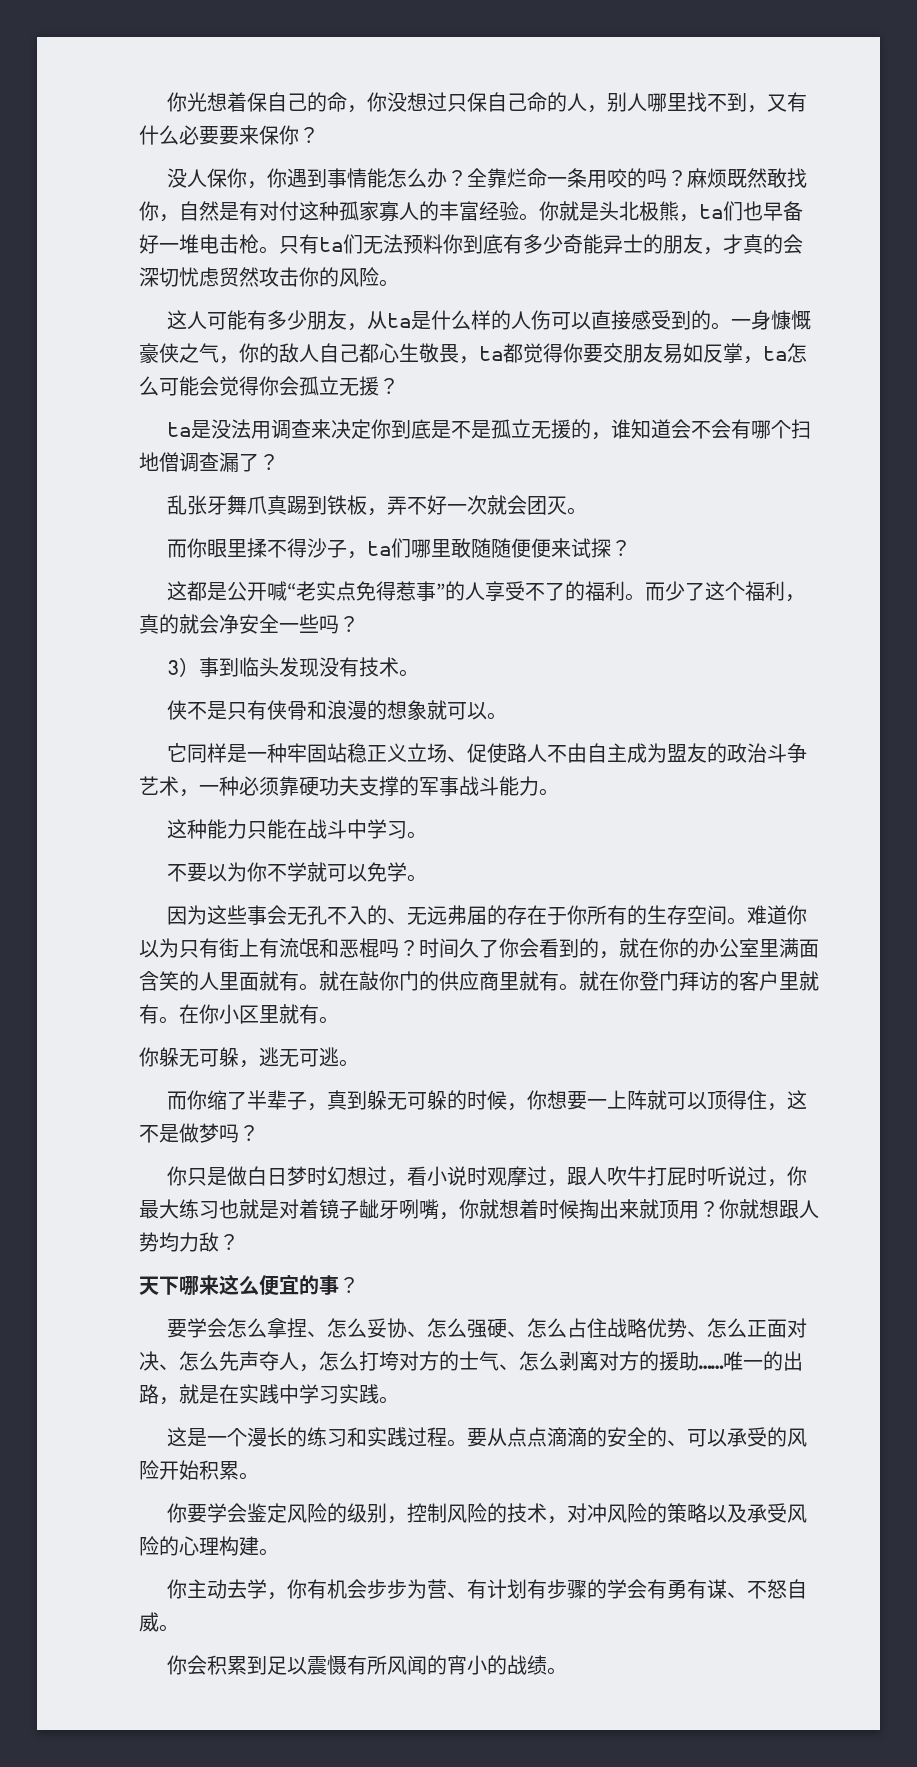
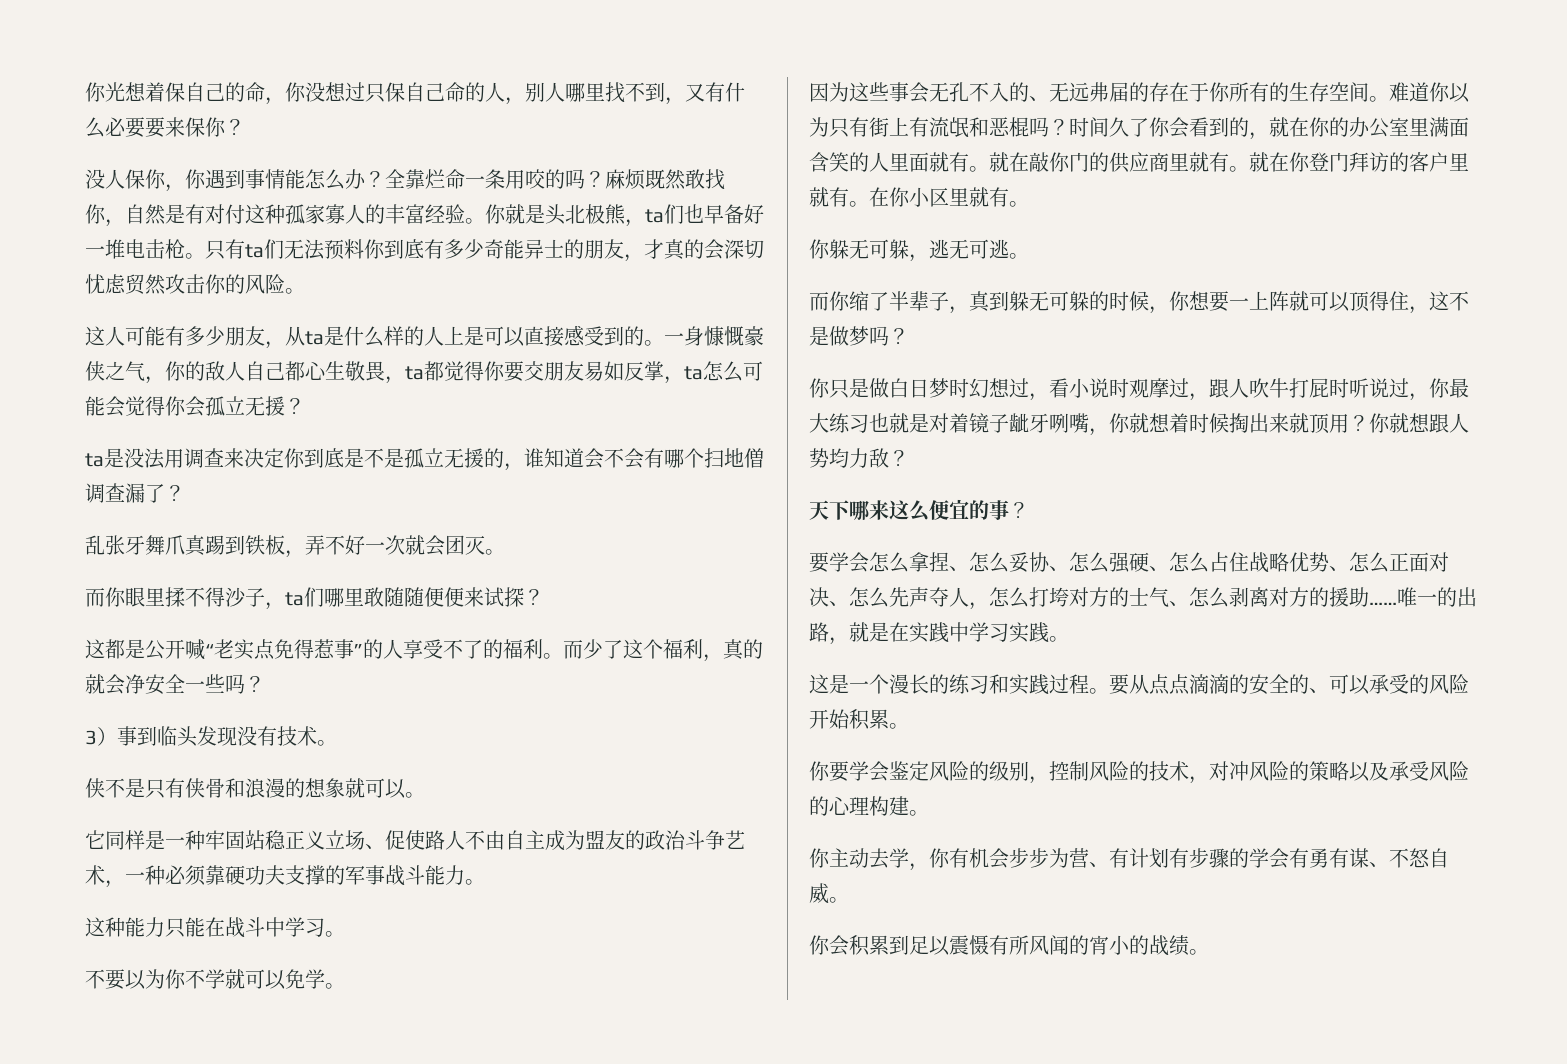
[530,310,551,330] 伤 -> [444,326,484,346] 上是

